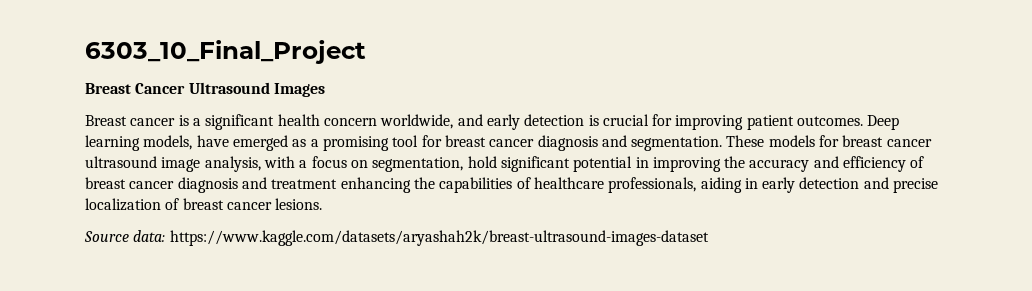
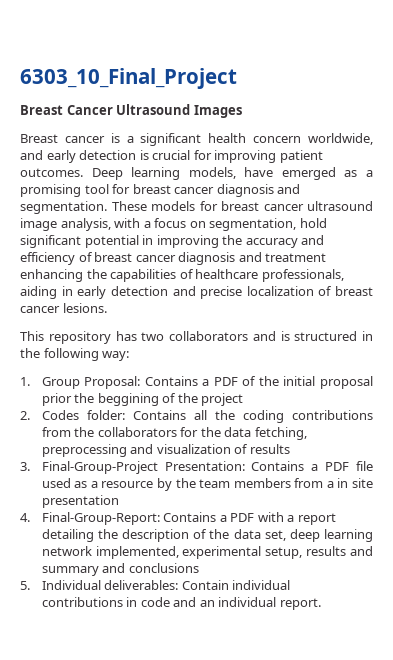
[84,230,709,246] Source data: https://www.kaggle.com/datasets/aryashah2k/breast-ultrasound-images-dataset -> [20,331,373,344] [20,348,130,361] [20,376,374,389] [41,393,244,406] [20,410,373,423] [41,427,307,440] [41,444,290,457] [20,461,373,474] [41,478,373,491] [41,495,119,508] [20,512,336,525] [41,529,374,542] [41,546,373,559] [41,563,199,576] [20,580,291,590] [41,597,321,610] This repository has two collaborators and is structured in the following way: // 1. Group Proposal: Contains a PDF of the initial proposal prior the beggining of the project // 2. Codes folder: Contains all the coding contributions from the collaborators for the data fetching, preprocessing and visualization of results // 3. Final-Group-Project Presentation: Contains a PDF file used as a resource by the team members from a in site presentation // 4. Final-Group-Report: Contains a PDF with a report detailing the description of the data set, deep learning network implemented, experimental setup, results and summary and conclusions // 5. Individual deliverables: Contain individual contributions in code and an individual report.

